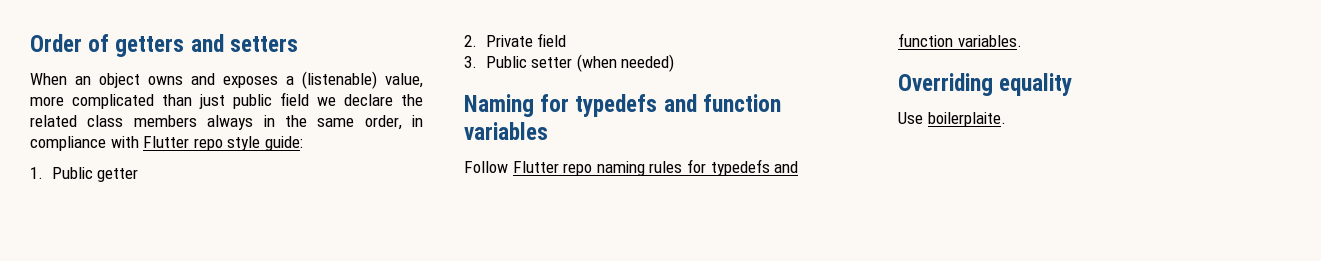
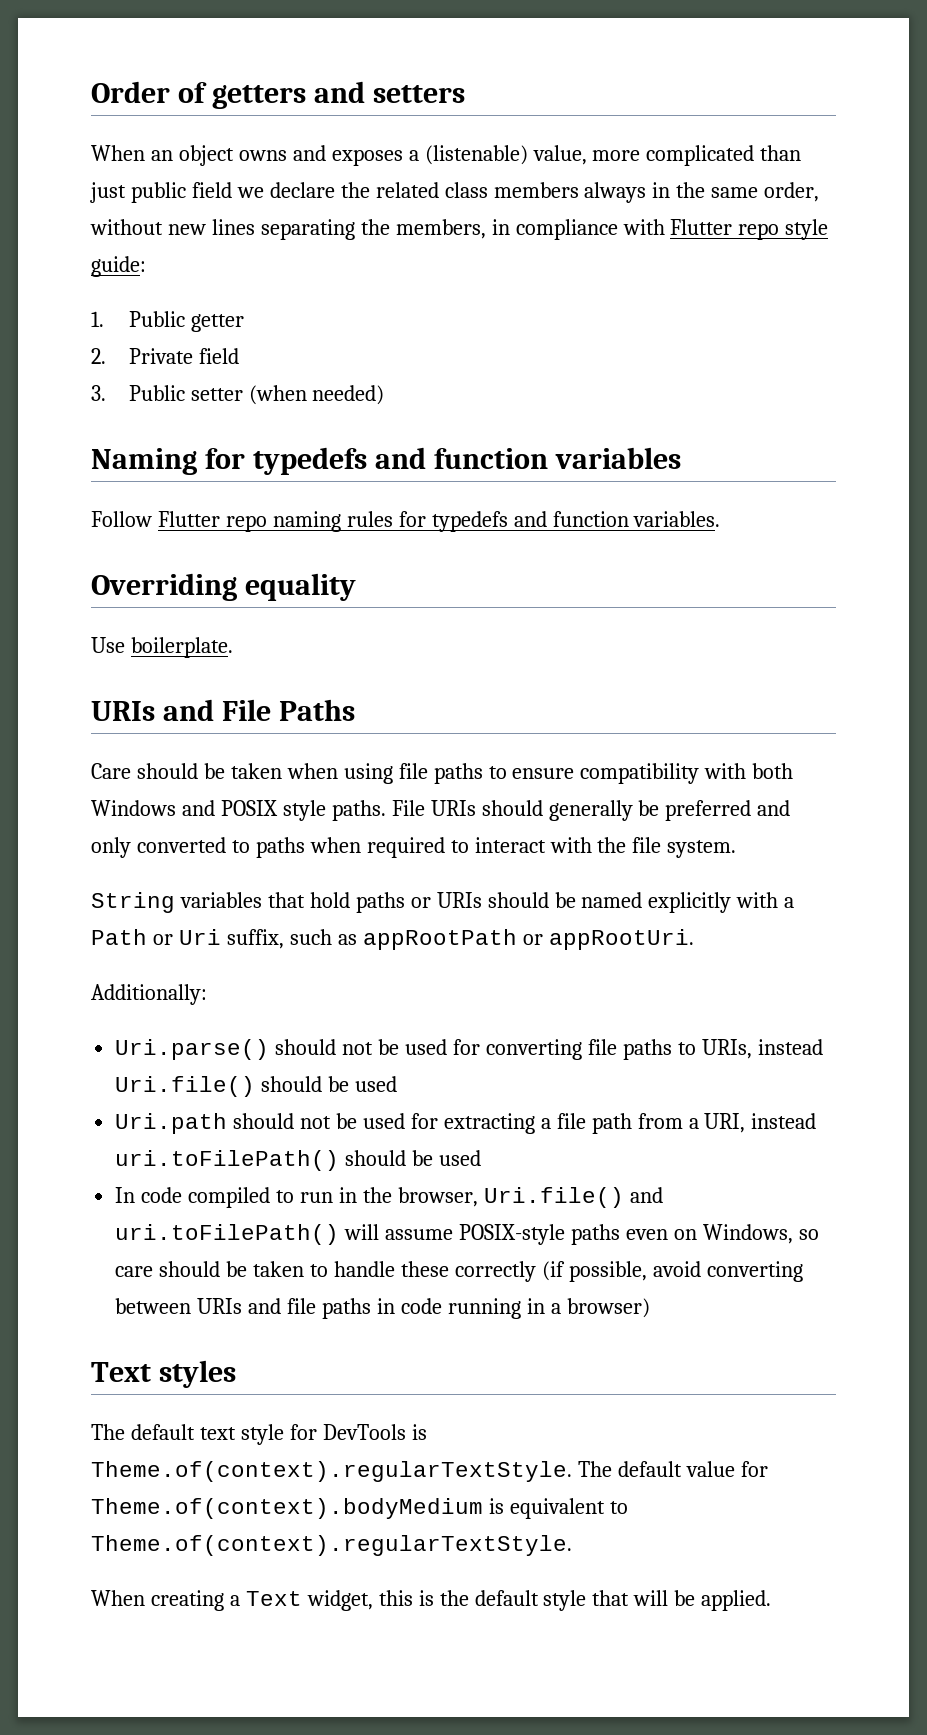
(402, 122) none -> [90,219,486,240] without new lines separating the members,
[927,112,1006,127] boilerplaite. -> [130,637,233,658] [91,699,355,721] [91,763,794,784] [91,800,791,821] [91,837,737,858] [91,892,795,913] [91,929,694,950] [91,984,207,1005] [115,1039,823,1060] [115,1076,398,1097] [115,1113,817,1134] [115,1150,482,1171] [115,1187,663,1208] [115,1224,819,1245] [115,1261,803,1282] [115,1298,650,1319] [91,1360,236,1388] [91,1424,427,1445] [91,1461,768,1482] [91,1498,628,1519] [91,1535,572,1556] [91,1590,772,1611] boilerplate. // URIs and File Paths // Care should be taken when using file paths to ensure compatibility with both Windows and POSIX style paths. File URIs should generally be preferred and only converted to paths when required to interact with the file system. // String variables that hold paths or URIs should be named explicitly with a Path or Uri suffix, such as appRootPath or appRootUri. // Additionally: // Uri.parse() should not be used for converting file paths to URIs, instead Uri.file() should be used // Uri.path should not be used for extracting a file path from a URI, instead uri.toFilePath() should be used // In code compiled to run in the browser, Uri.file() and uri.toFilePath() will assume POSIX-style paths even on Windows, so care should be taken to handle these correctly (if possible, avoid converting between URIs and file paths in code running in a browser) // Text styles // The default text style for DevTools is Theme.of(context).regularTextStyle. The default value for Theme.of(context).bodyMedium is equivalent to Theme.of(context).regularTextStyle. // When creating a Text widget, this is the default style that will be applied.

